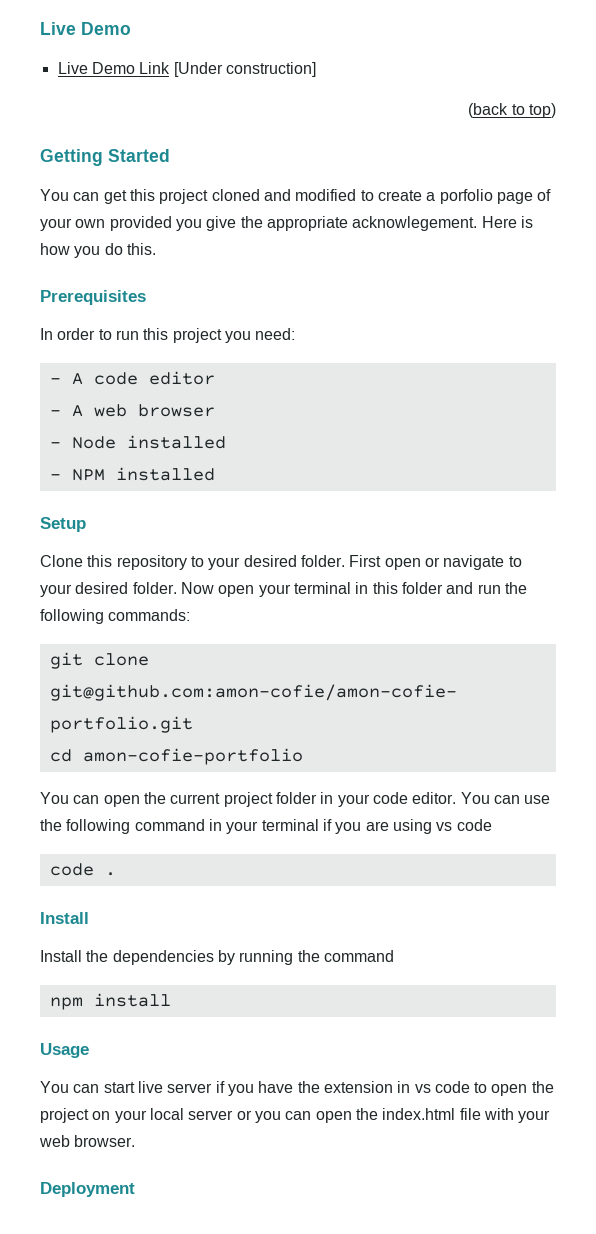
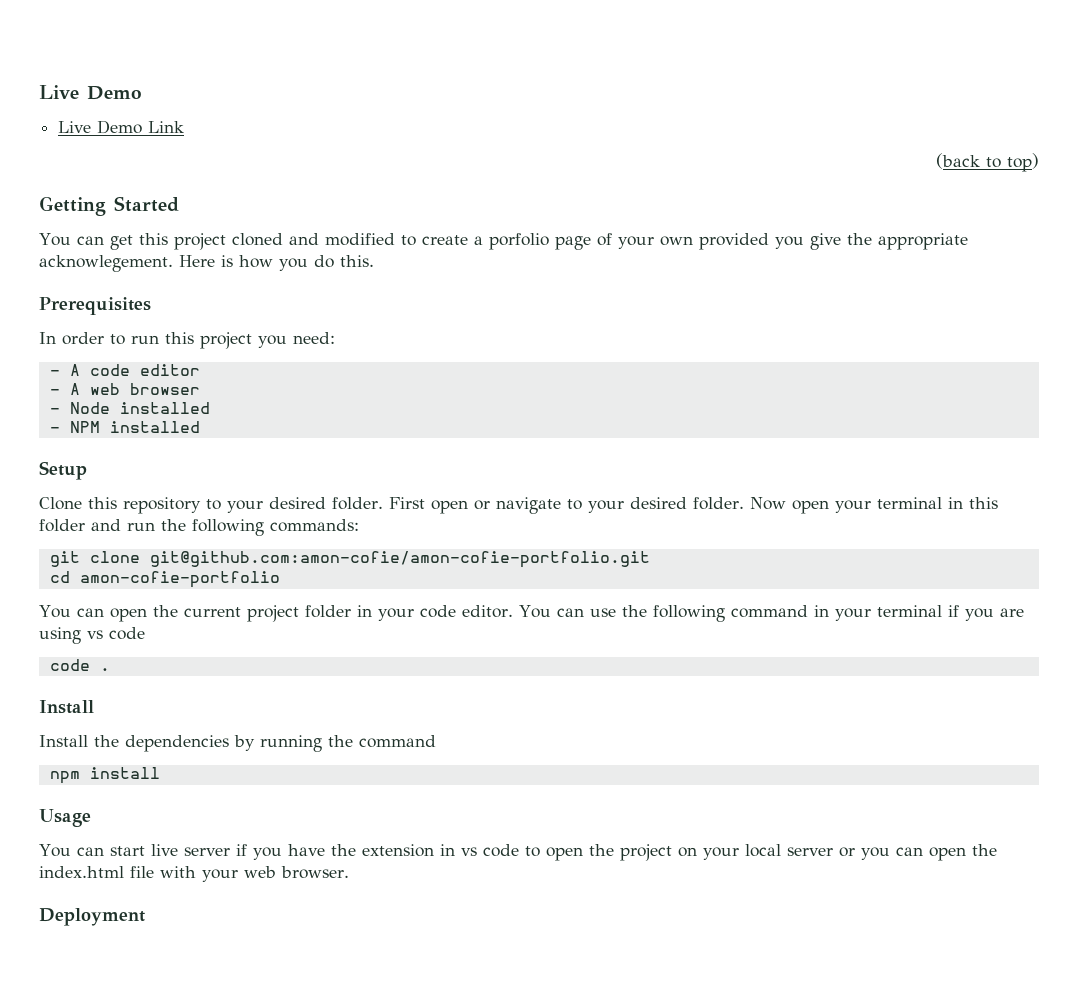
[173,62,316,77] [Under construction] -> (185, 127) none

